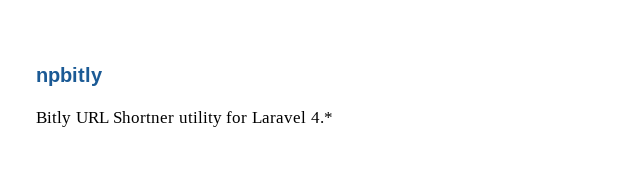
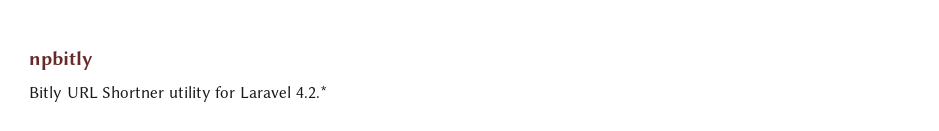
[310,112,333,123] 4.* -> [295,85,327,99] 4.2.*

